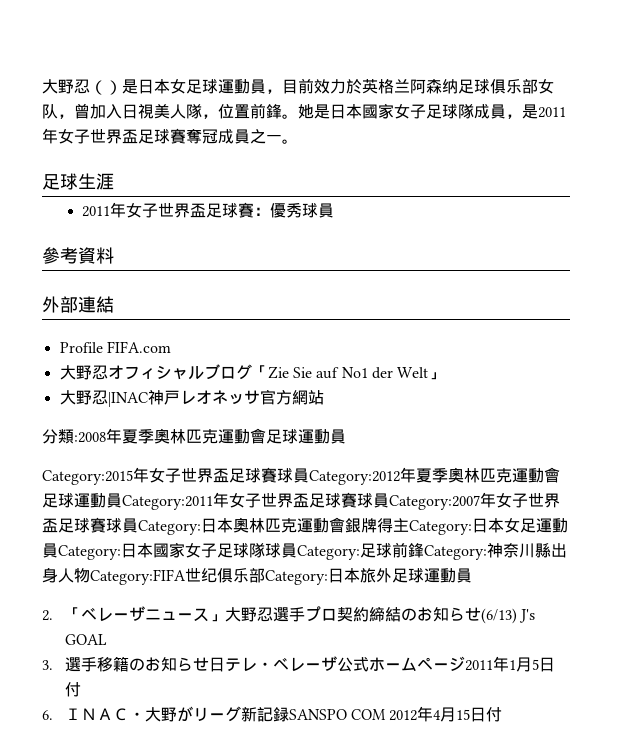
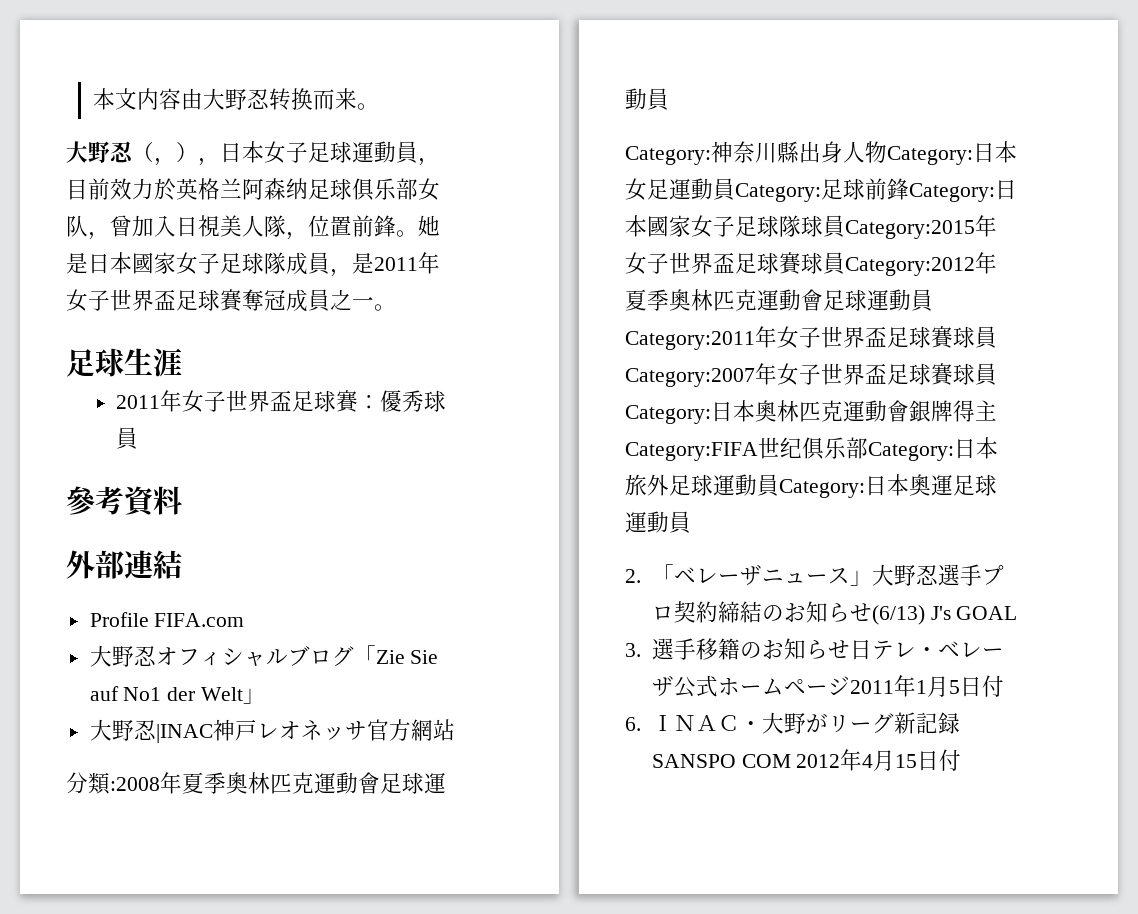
[42,79,186,95] 大野忍（）是日本女 -> [92,88,379,111] [66,141,308,166] 本文内容由大野忍转换而来。 // 大野忍（，），日本女子
(346, 436) none -> [625,141,1017,165] [625,178,1017,202] [625,215,845,238] Category:神奈川縣出身人物Category:日本女足運動員Category:足球前鋒Category:日本國家女子足球隊球員
[409,518,568,535] [42,542,567,560] [42,567,90,583] Category:日本女足運動員Category:日本國家女子足球隊球員Category:足球前鋒Category:神奈川縣出身人物 -> (997, 410) none
(472, 575) none -> [779,474,997,498] [625,511,691,533] Category:日本奧運足球運動員

